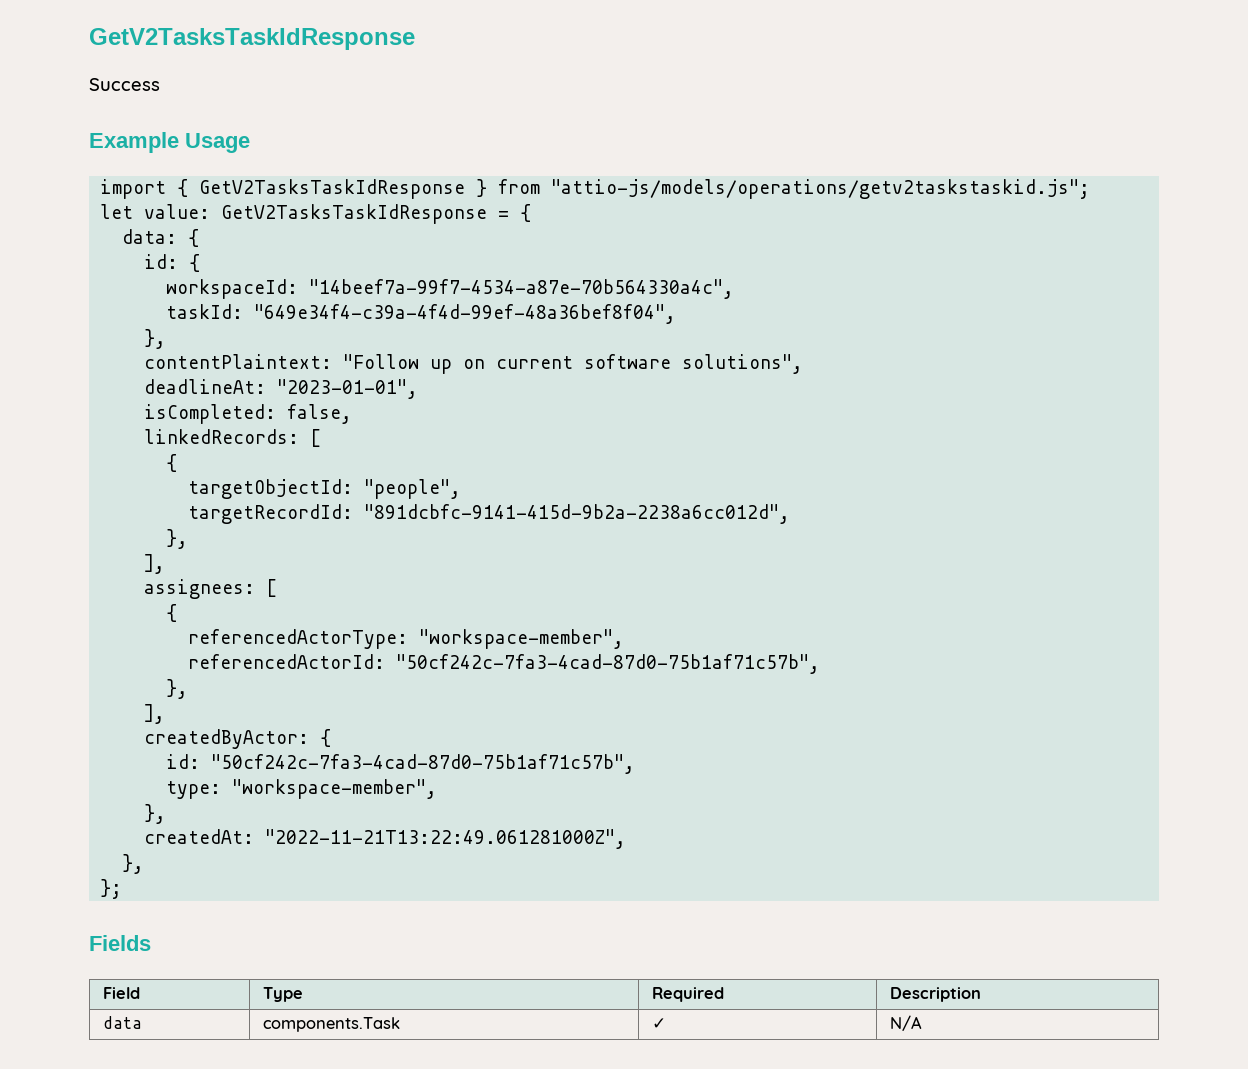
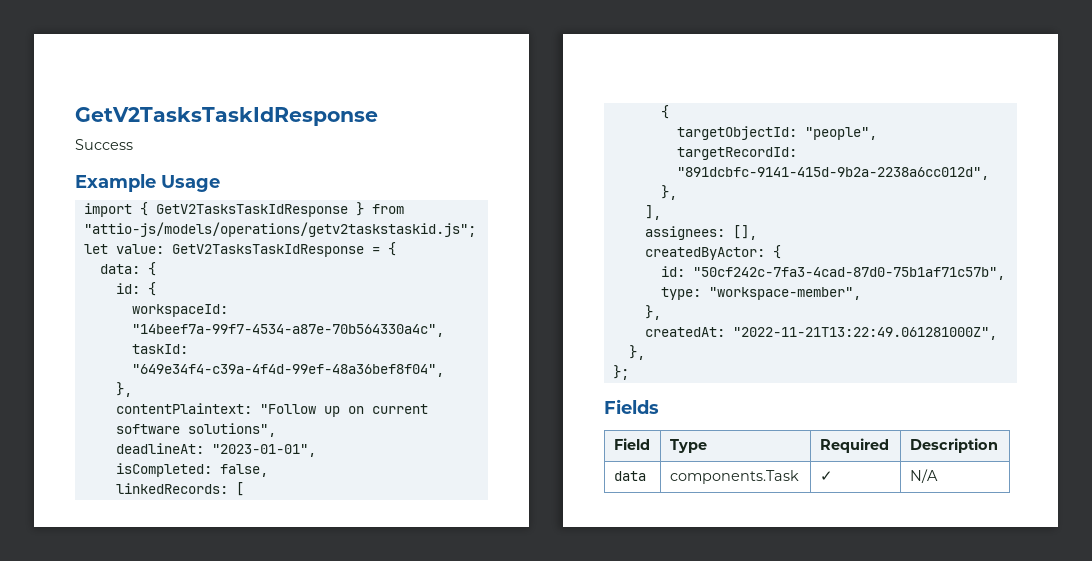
[266,579,278,597] [166,604,178,622] [188,629,625,649] [188,654,821,674] [166,679,189,699] [144,704,166,724] [ // { // referencedActorType: "workspace-member", // referencedActorId: "50cf242c-7fa3-4cad-87d0-75b1af71c57b", // }, // ], -> [732,225,757,240] [],

